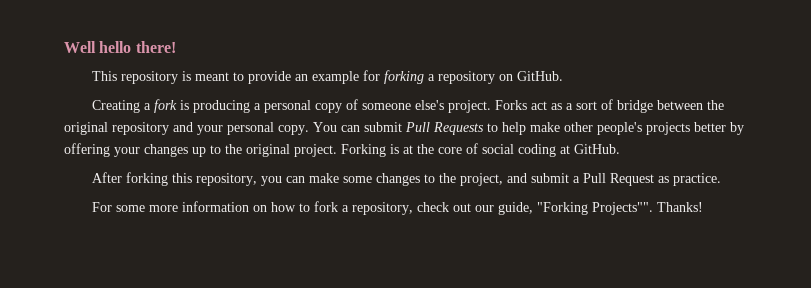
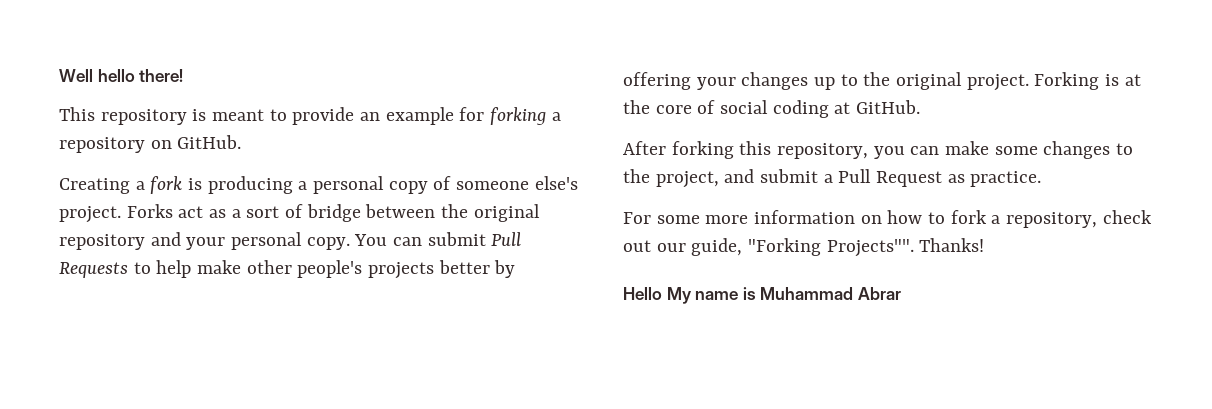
(704, 207) none -> [623,287,901,304] // Hello My name is Muhammad Abrar

